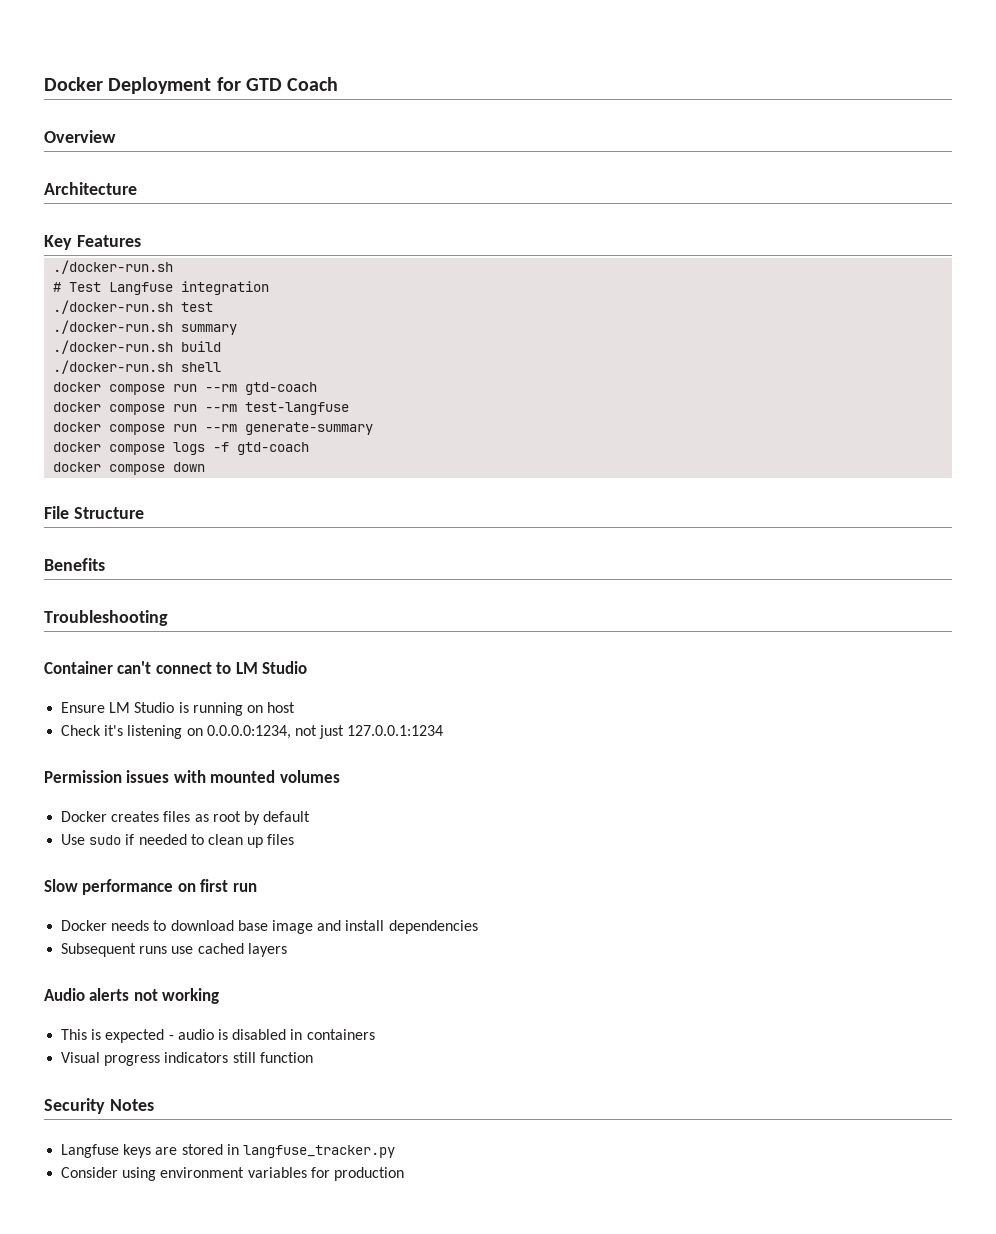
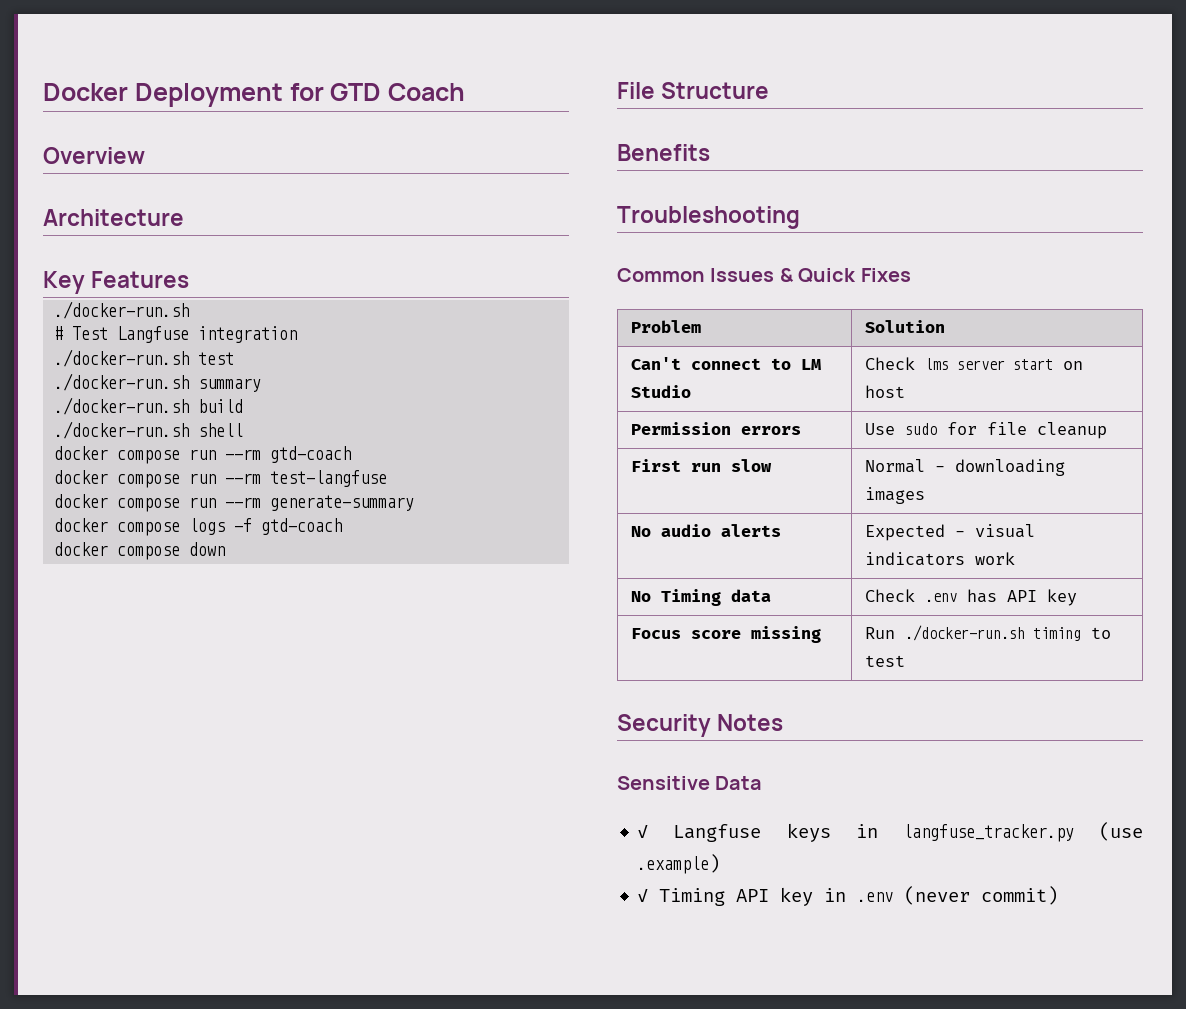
[44,661,308,674] [61,702,296,716] [61,725,444,739] [44,770,340,783] [61,811,311,825] [61,834,295,848] [44,879,257,895] [61,920,478,934] [61,943,287,957] [44,988,220,1004] [61,1029,375,1043] [61,1052,313,1066] [44,1098,154,1114] [61,1144,395,1158] [61,1167,404,1181] Container can't connect to LM Studio // Ensure LM Studio is running on host // Check it's listening on 0.0.0.0:1234, not just 127.0.0.1:1234 // Permission issues with mounted volumes // Docker creates files as root by default // Use sudo if needed to clean up files // Slow performance on first run // Docker needs to download base image and install dependencies // Subsequent runs use cached layers // Audio alerts not working // This is expected - audio is disabled in containers // Visual progress indicators still function // Security Notes // Langfuse keys are stored in langfuse_tracker.py // Consider using environment variables for production -> [617,268,911,283] [630,320,701,333] [864,320,945,333] [630,357,821,370] [630,385,691,398] [864,357,1083,370] [864,385,905,398] [630,422,801,435] [864,422,1107,439] [630,459,772,472] [864,459,1065,476] [864,487,925,504] [630,524,781,537] [864,524,1035,541] [864,552,1015,566] [630,589,771,606] [864,589,1077,606] [630,626,821,643] [864,625,1111,641] [864,655,905,667] [617,714,784,737] [617,776,763,790] [637,822,1143,842] [637,854,721,874] [637,886,1059,906] Common Issues & Quick Fixes // Problem | Solution // Can't connect to LM Studio | Check lms server start on host // Permission errors | Use sudo for file cleanup // First run slow | Normal - downloading images // No audio alerts | Expected - visual indicators work // No Timing data | Check .env has API key // Focus score missing | Run ./docker-run.sh timing to test // Security Notes // Sensitive Data // ✓ Langfuse keys in langfuse_tracker.py (use .example) // ✓ Timing API key in .env (never commit)

